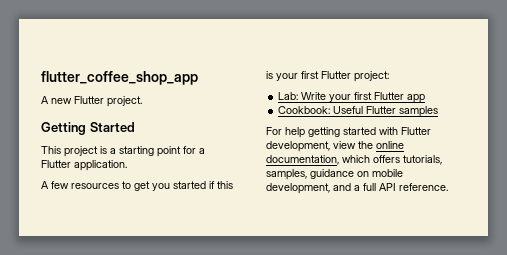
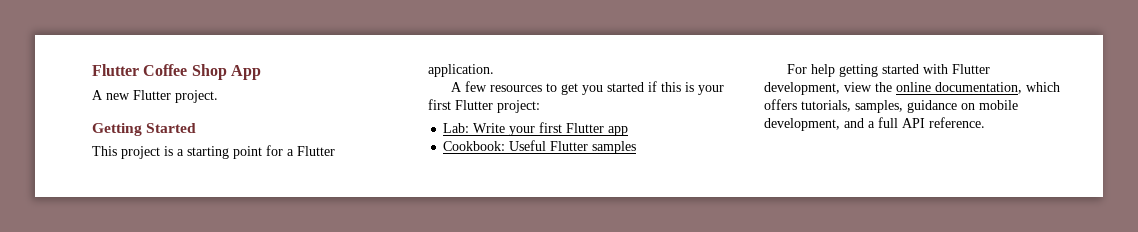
[41,71,198,85] flutter_coffee_shop_app -> [92,64,261,80] Flutter Coffee Shop App

